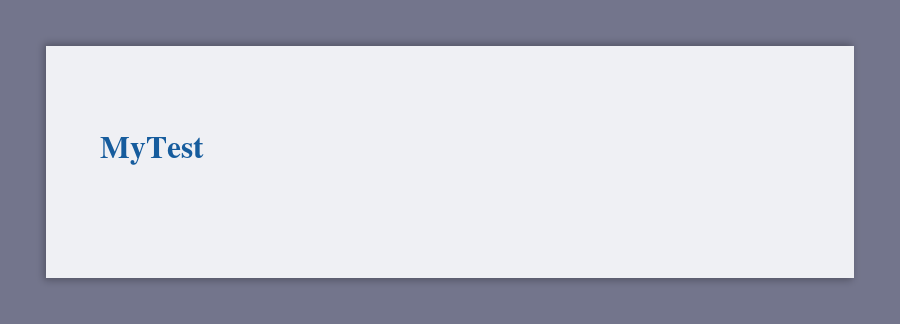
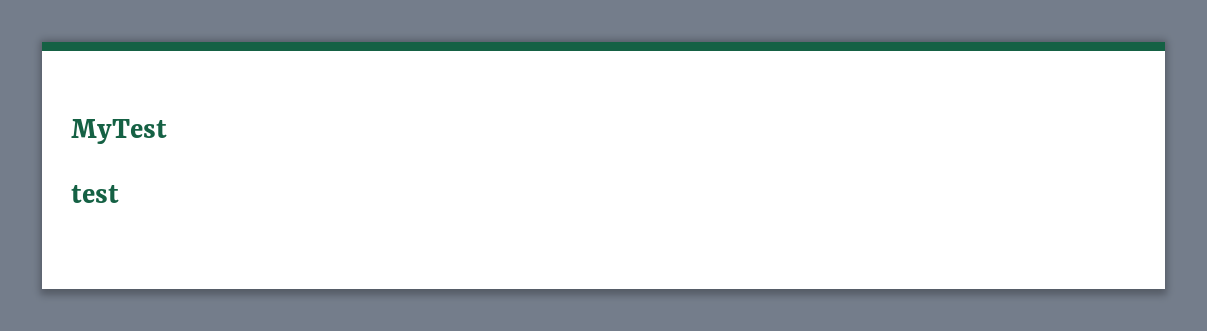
(204, 151) none -> [71,185,119,203] // test

